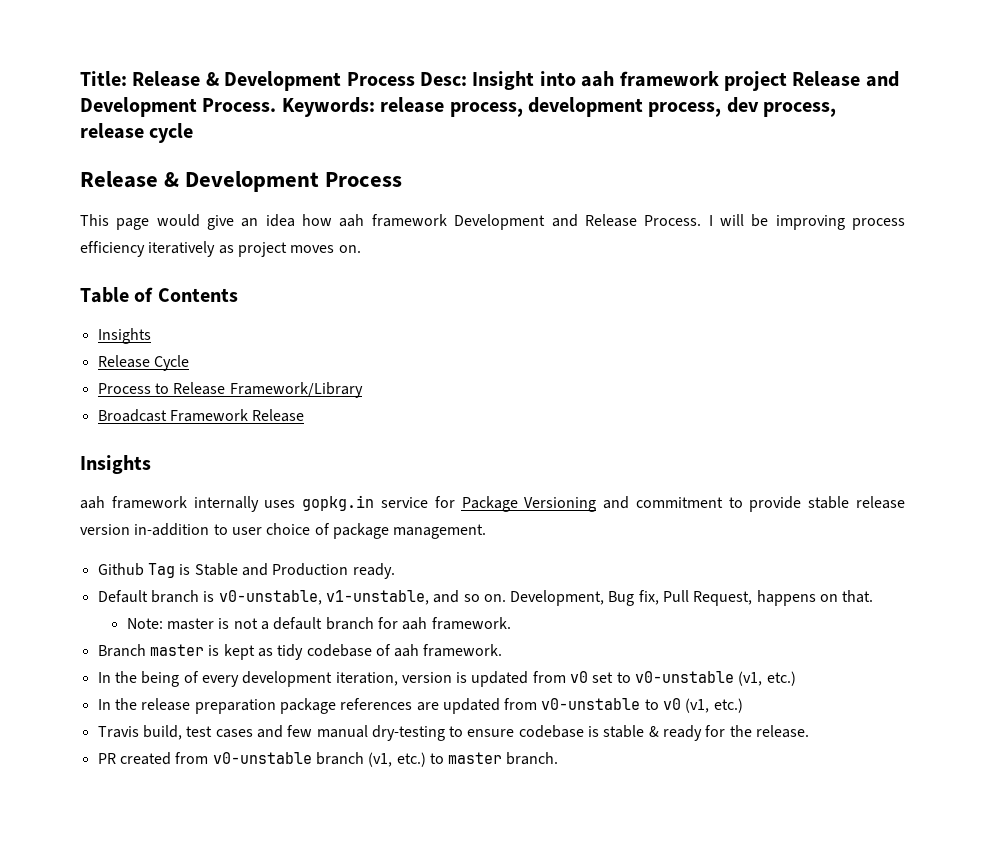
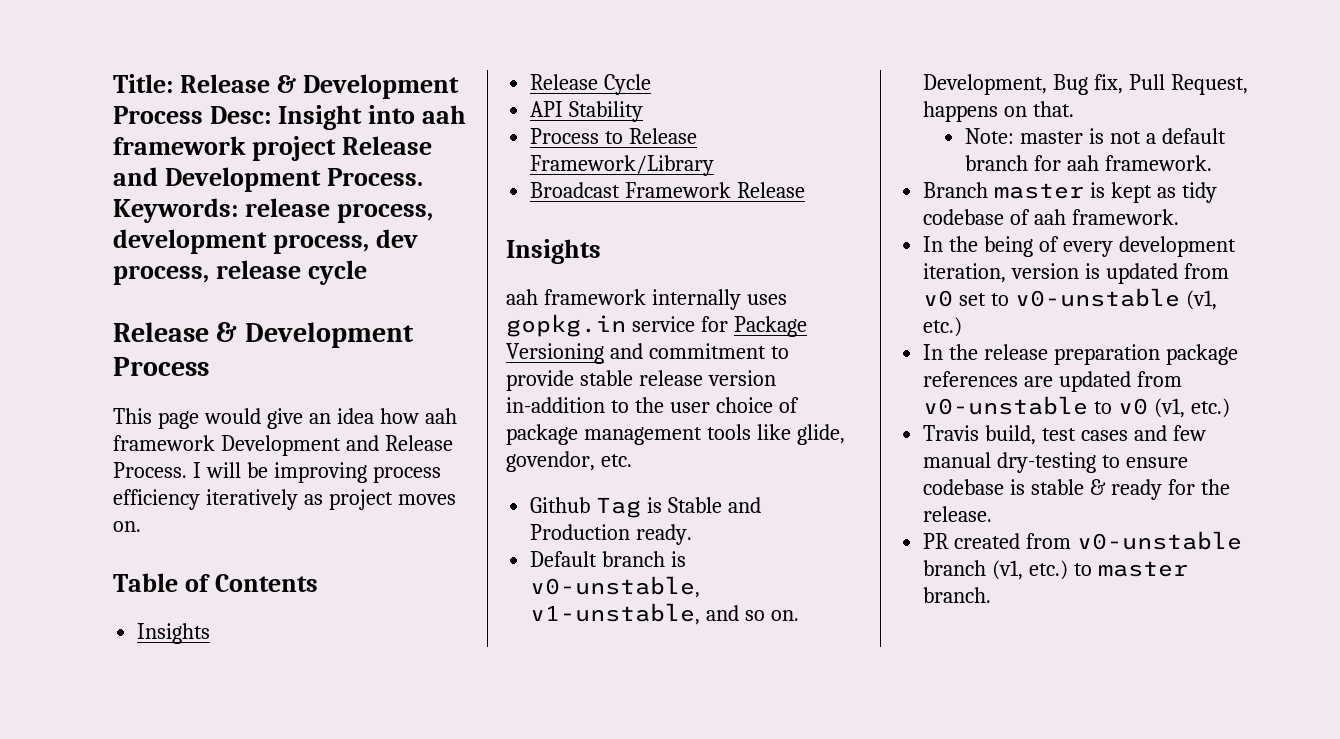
(189, 363) none -> [530,101,644,122] // API Stability
(228, 529) none -> [634,397,664,413] the
[393,524,487,539] management. -> [583,424,845,445] [506,451,632,472] management tools like glide, govendor, etc.

